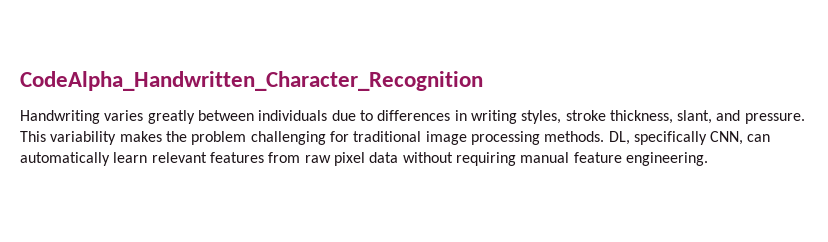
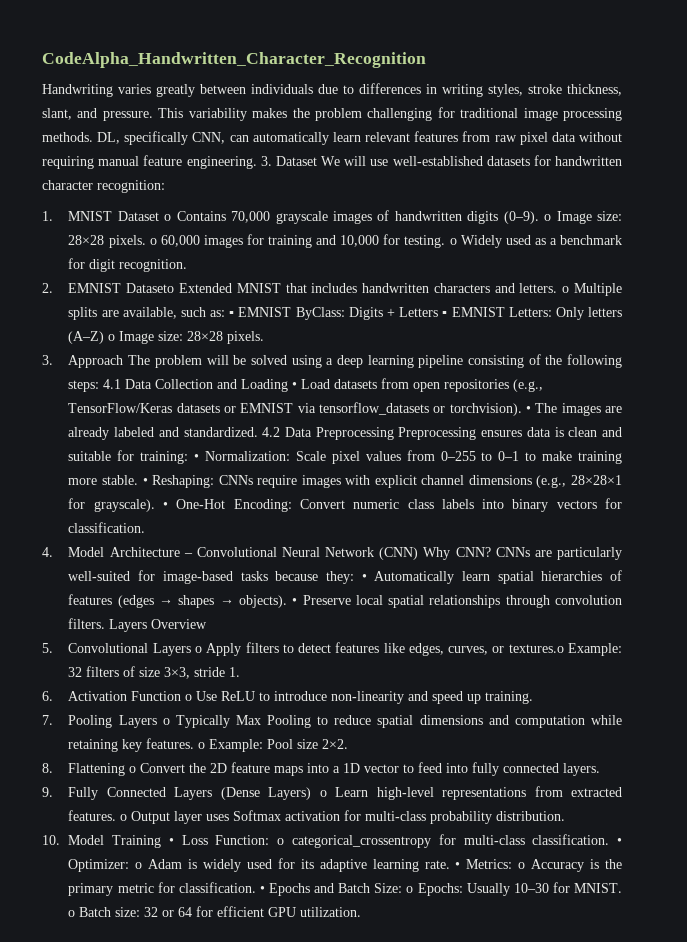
(708, 159) none -> [260,155,622,166] [42,180,165,193] [42,210,622,224] [68,234,622,248] [68,258,188,272] [42,283,622,296] [68,307,623,320] [68,331,265,344] [42,354,622,368] [68,378,544,392] [68,402,622,416] [68,427,622,440] [68,450,622,464] [68,475,623,488] [68,498,623,512] [68,522,146,533] [42,547,623,560] [68,570,623,584] [68,594,623,608] [68,618,208,632] [42,642,623,656] [68,666,241,679] [42,691,534,704] [42,715,622,728] [68,738,349,752] [42,762,601,776] [42,786,622,800] [68,810,566,824] [42,834,622,848] [68,858,622,872] [68,882,622,896] [68,906,362,917] 3. Dataset We will use well-established datasets for handwritten character recognition: // 1. MNIST Dataset o Contains 70,000 grayscale images of handwritten digits (0–9). o Image size: 28×28 pixels. o 60,000 images for training and 10,000 for testing. o Widely used as a benchmark for digit recognition. // 2. EMNIST Dataseto Extended MNIST that includes handwritten characters and letters. o Multiple splits are available, such as: ▪ EMNIST ByClass: Digits + Letters ▪ EMNIST Letters: Only letters (A–Z) o Image size: 28×28 pixels. // 3. Approach The problem will be solved using a deep learning pipeline consisting of the following steps: 4.1 Data Collection and Loading • Load datasets from open repositories (e.g., TensorFlow/Keras datasets or EMNIST via tensorflow_datasets or torchvision). • The images are already labeled and standardized. 4.2 Data Preprocessing Preprocessing ensures data is clean and suitable for training: • Normalization: Scale pixel values from 0–255 to 0–1 to make training more stable. • Reshaping: CNNs require images with explicit channel dimensions (e.g., 28×28×1 for grayscale). • One-Hot Encoding: Convert numeric class labels into binary vectors for classification. // 4. Model Architecture – Convolutional Neural Network (CNN) Why CNN? CNNs are particularly well-suited for image-based tasks because they: • Automatically learn spatial hierarchies of features (edges → shapes → objects). • Preserve local spatial relationships through convolution filters. Layers Overview // 5. Convolutional Layers o Apply filters to detect features like edges, curves, or textures.o Example: 32 filters of size 3×3, stride 1. // 6. Activation Function o Use ReLU to introduce non-linearity and speed up training. // 7. Pooling Layers o Typically Max Pooling to reduce spatial dimensions and computation while retaining key features. o Example: Pool size 2×2. // 8. Flattening o Convert the 2D feature maps into a 1D vector to feed into fully connected layers. // 9. Fully Connected Layers (Dense Layers) o Learn high-level representations from extracted features. o Output layer uses Softmax activation for multi-class probability distribution. // 10. Model Training • Loss Function: o categorical_crossentropy for multi-class classification. • Optimizer: o Adam is widely used for its adaptive learning rate. • Metrics: o Accuracy is the primary metric for classification. • Epochs and Batch Size: o Epochs: Usually 10–30 for MNIST. o Batch size: 32 or 64 for efficient GPU utilization.

